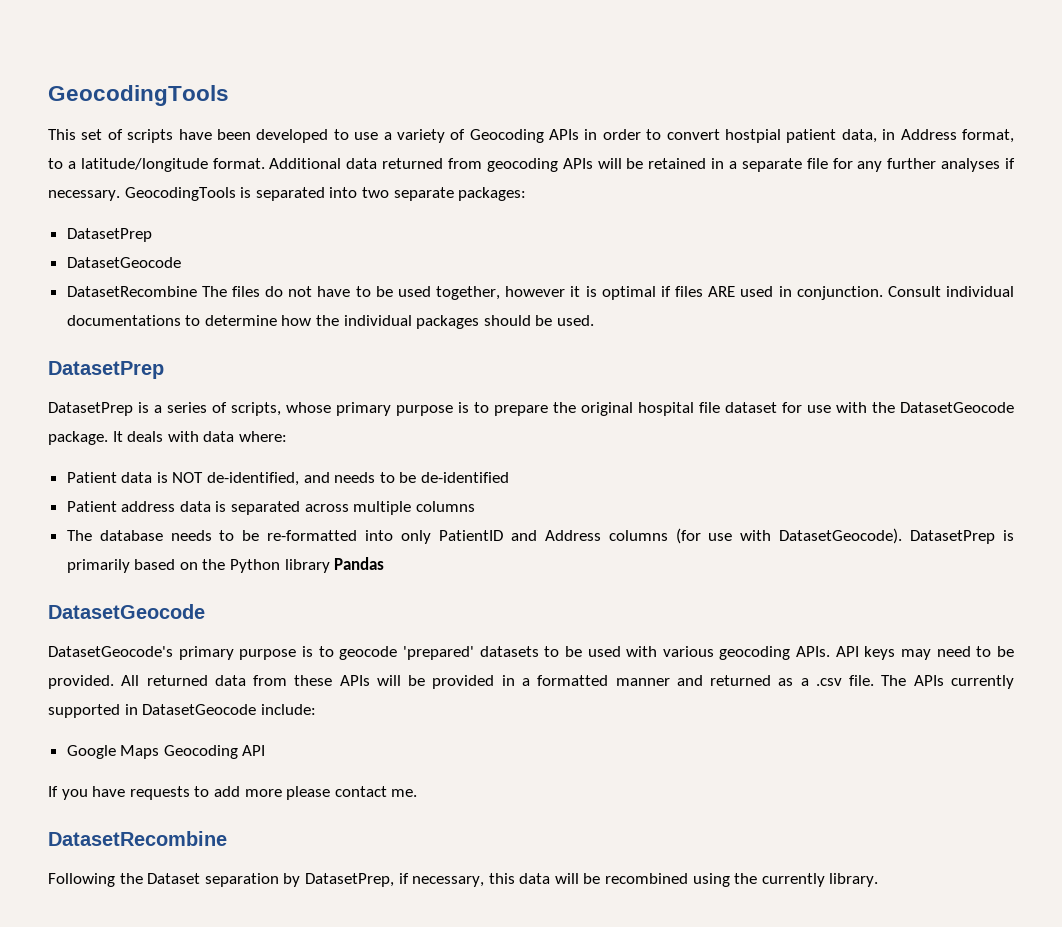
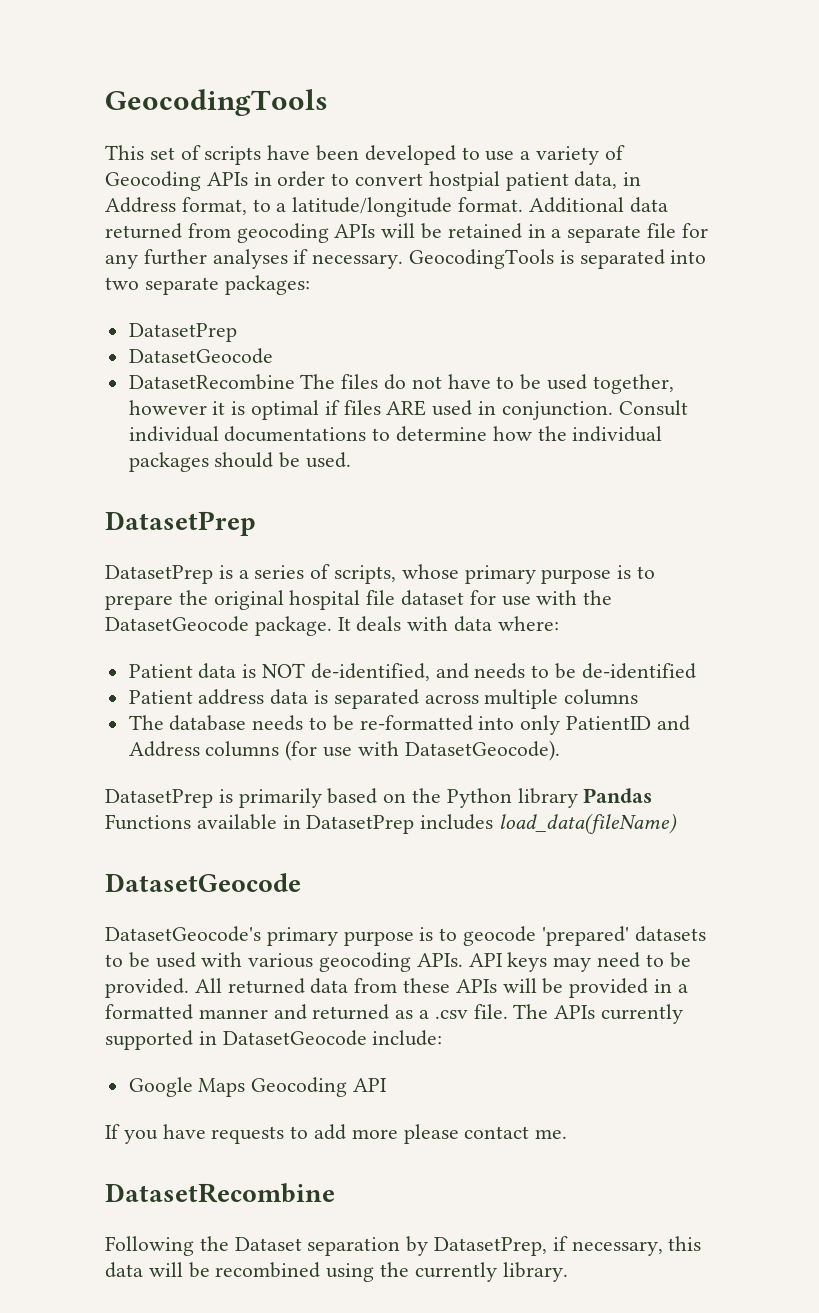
(903, 536) none -> (560, 750) //
(385, 563) none -> [105,813,678,834] Functions available in DatasetPrep includes load_data(fileName)

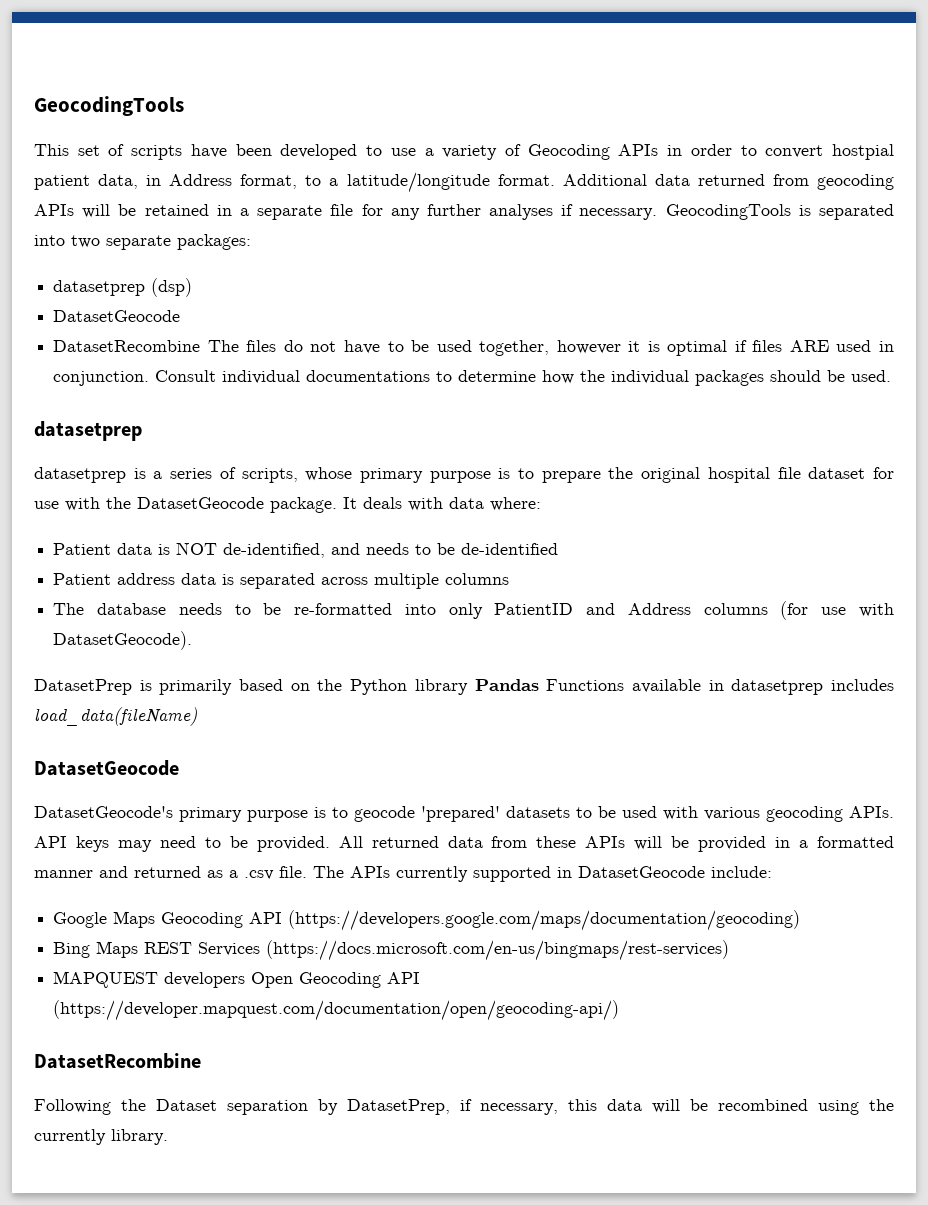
[128,323,237,342] DatasetPrep -> [53,278,193,297] datasetprep (dsp)
[105,511,256,536] [105,565,213,584] DatasetPrep // DatasetPrep -> [34,421,142,441] [34,467,126,483] datasetprep // datasetprep
[306,815,415,834] DatasetPrep -> [731,679,824,695] datasetprep
[105,1124,568,1144] // If you have requests to add more please contact me. -> [288,910,801,931] [53,940,730,961] [53,971,421,988] [53,1000,620,1021] (https://developers.google.com/maps/documentation/geocoding) // Bing Maps REST Services (https://docs.microsoft.com/en-us/bingmaps/rest-services) // MAPQUEST developers Open Geocoding API (https://developer.mapquest.com/documentation/open/geocoding-api/)

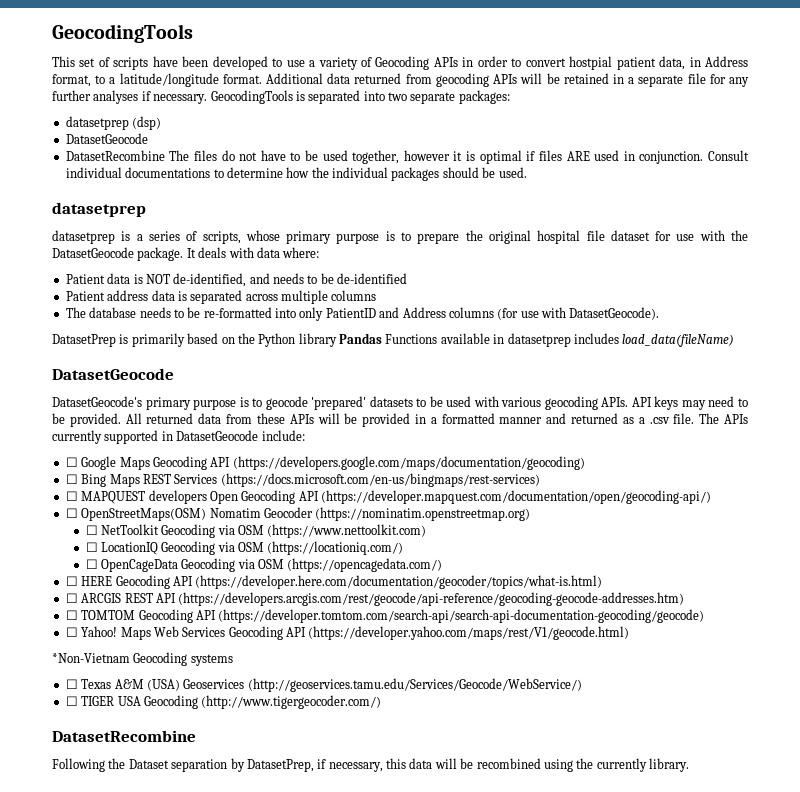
(772, 872) none -> [65,457,78,467] ☐
(801, 920) none -> [65,474,78,484] ☐
(730, 950) none -> [65,491,78,501] ☐
(620, 1010) none -> [65,507,531,521] [85,524,427,538] [85,541,404,555] [85,558,443,572] [65,575,603,589] [65,592,685,606] [65,609,705,623] [65,626,630,640] [52,652,233,666] [65,678,582,692] [65,695,382,709] // ☐ OpenStreetMaps(OSM) Nomatim Geocoder (https://nominatim.openstreetmap.org) // ☐ NetToolkit Geocoding via OSM (https://www.nettoolkit.com) // ☐ LocationIQ Geocoding via OSM (https://locationiq.com/) // ☐ OpenCageData Geocoding via OSM (https://opencagedata.com/) // ☐ HERE Geocoding API (https://developer.here.com/documentation/geocoder/topics/what-is.html) // ☐ ARCGIS REST API (https://developers.arcgis.com/rest/geocode/api-reference/geocoding-geocode-addresses.htm) // ☐ TOMTOM Geocoding API (https://developer.tomtom.com/search-api/search-api-documentation-geocoding/geocode) // ☐ Yahoo! Maps Web Services Geocoding API (https://developer.yahoo.com/maps/rest/V1/geocode.html) // *Non-Vietnam Geocoding systems // ☐ Texas A&M (USA) Geoservices (http://geoservices.tamu.edu/Services/Geocode/WebService/) // ☐ TIGER USA Geocoding (http://www.tigergeocoder.com/)

